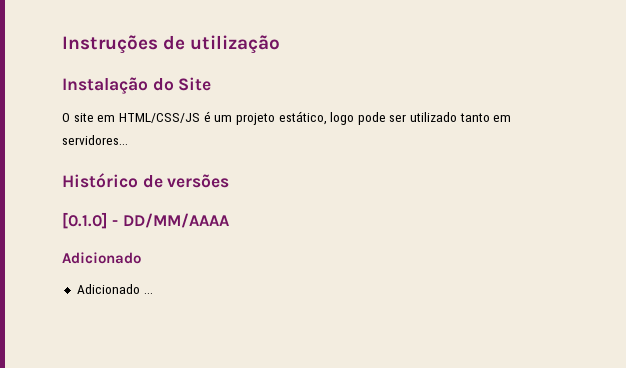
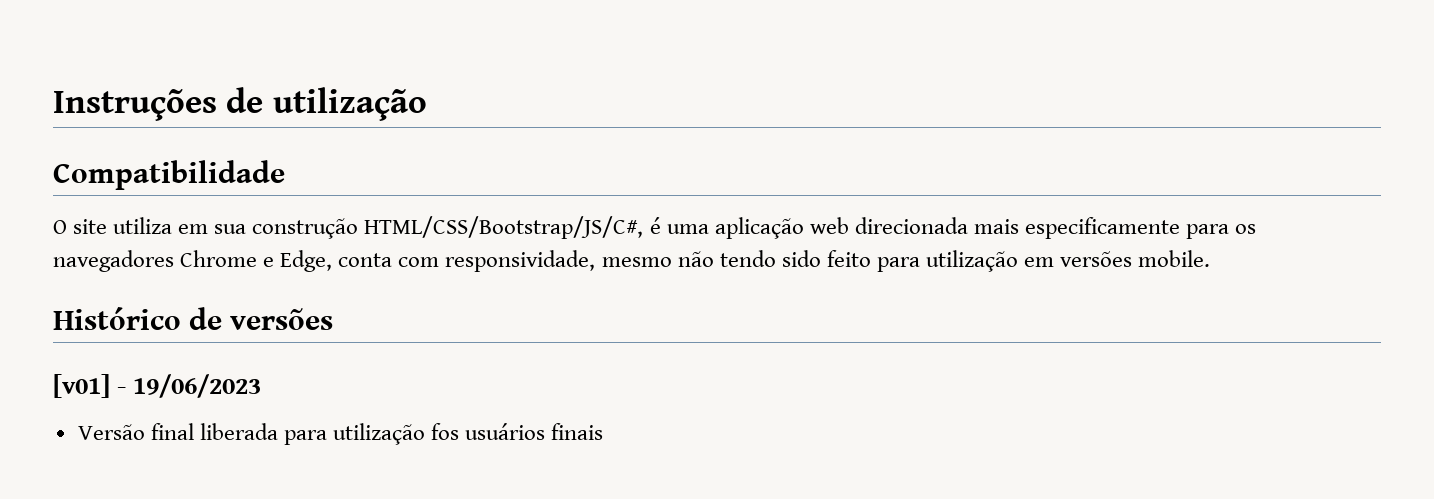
[62,77,212,95] Instalação do Site -> [53,160,285,190] Compatibilidade
[97,111,512,125] [62,135,128,145] [62,173,230,188] [62,212,229,229] [62,252,141,264] [76,284,153,294] em HTML/CSS/JS é um projeto estático, logo pode ser utilizado tanto em servidores... // Histórico de versões // [0.1.0] - DD/MM/AAAA // Adicionado // Adicionado ... -> [113,216,1257,239] [53,250,1211,272] [53,307,334,330] [53,374,262,398] [77,423,604,445] utiliza em sua construção HTML/CSS/Bootstrap/JS/C#, é uma aplicação web direcionada mais especificamente para os navegadores Chrome e Edge, conta com responsividade, mesmo não tendo sido feito para utilização em versões mobile. // Histórico de versões // [v01] - 19/06/2023 // Versão final liberada para utilização fos usuários finais

